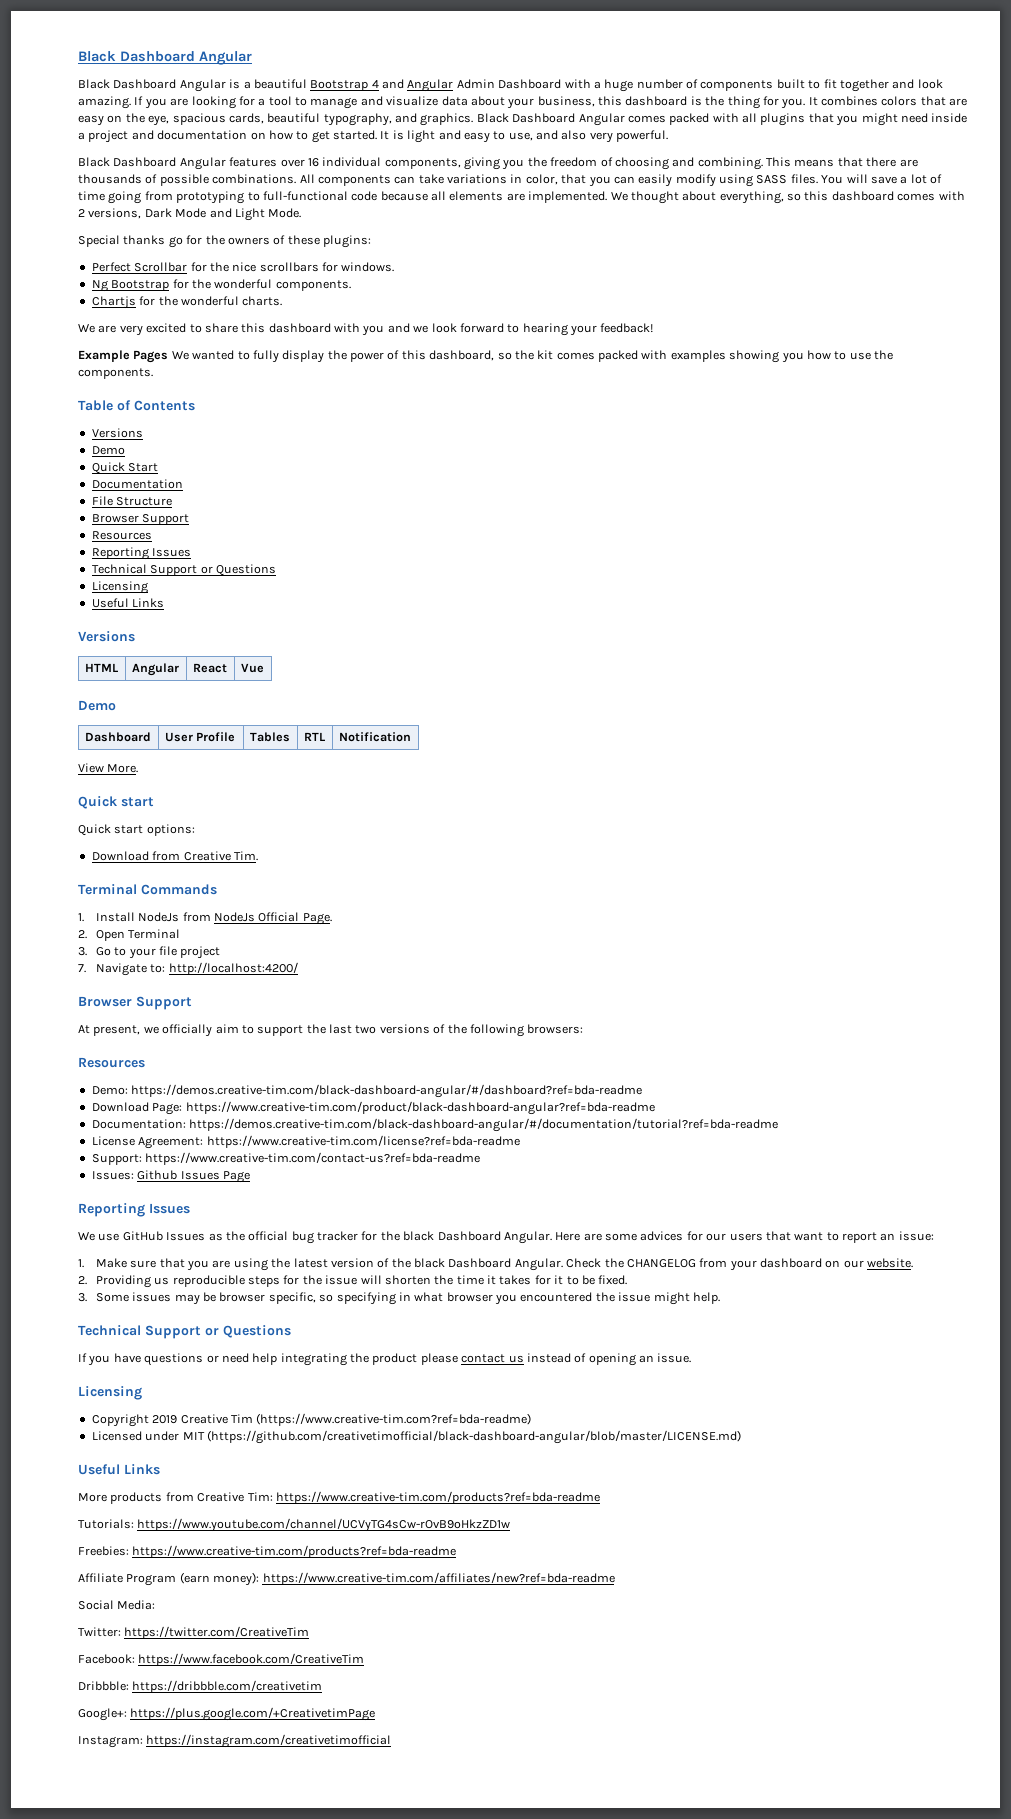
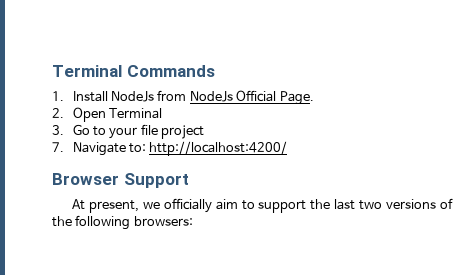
[78,51,252,65] [78,79,943,92] [78,96,968,109] [78,113,968,126] [78,130,669,143] [78,157,918,170] [78,174,942,187] [78,191,965,204] [78,208,302,221] [78,235,371,248] [91,262,395,272] [91,279,351,292] [91,296,283,309] [78,323,654,336] [78,350,893,363] [78,368,153,379] [78,400,195,411] [91,428,143,438] [91,446,125,455] [91,462,159,474] [91,479,183,489] [91,496,173,506] [91,514,190,525] [91,531,152,540] [91,547,192,560] [91,564,276,576] [91,581,148,594] [91,598,165,608] [78,631,135,642] [84,663,118,672] [131,663,179,676] [192,663,227,673] [240,663,264,673] [78,700,116,711] [84,732,151,742] [164,732,235,742] [249,732,290,742] [303,732,325,741] [338,732,411,742] [78,763,139,773] [78,796,154,809] [78,824,195,836] [91,851,258,861] Black Dashboard Angular // Black Dashboard Angular is a beautiful Bootstrap 4 and Angular Admin Dashboard with a huge number of components built to fit together and look amazing. If you are looking for a tool to manage and visualize data about your business, this dashboard is the thing for you. It combines colors that are easy on the eye, spacious cards, beautiful typography, and graphics. Black Dashboard Angular comes packed with all plugins that you might need inside a project and documentation on how to get started. It is light and easy to use, and also very powerful. // Black Dashboard Angular features over 16 individual components, giving you the freedom of choosing and combining. This means that there are thousands of possible combinations. All components can take variations in color, that you can easily modify using SASS files. You will save a lot of time going from prototyping to full-functional code because all elements are implemented. We thought about everything, so this dashboard comes with 2 versions, Dark Mode and Light Mode. // Special thanks go for the owners of these plugins: // Perfect Scrollbar for the nice scrollbars for windows. // Ng Bootstrap for the wonderful components. // Chartjs for the wonderful charts. // We are very excited to share this dashboard with you and we look forward to hearing your feedback! // Example Pages We wanted to fully display the power of this dashboard, so the kit comes packed with examples showing you how to use the components. // Table of Contents // Versions // Demo // Quick Start // Documentation // File Structure // Browser Support // Resources // Reporting Issues // Technical Support or Questions // Licensing // Useful Links // Versions // HTML | Angular | React | Vue // Demo // Dashboard | User Profile | Tables | RTL | Notification // View More. // Quick start // Quick start options: // Download from Creative Tim. // -> (52, 71) none
[78,1057,145,1068] [91,1084,643,1098] [91,1101,655,1115] [91,1118,779,1132] [91,1135,520,1149] [91,1152,481,1165] [91,1170,250,1183] [78,1203,190,1217] [78,1231,934,1244] [78,1258,914,1271] [78,1275,628,1288] [78,1292,720,1305] [78,1325,291,1339] [78,1353,692,1366] [78,1386,142,1400] [91,1413,532,1427] [91,1430,741,1444] [78,1464,160,1475] [78,1491,600,1504] [78,1518,511,1532] [78,1545,457,1558] [78,1572,615,1586] [78,1600,156,1610] [78,1626,310,1639] [78,1653,365,1666] [78,1680,323,1693] [78,1707,376,1721] [78,1734,392,1748] // Resources // Demo: https://demos.creative-tim.com/black-dashboard-angular/#/dashboard?ref=bda-readme // Download Page: https://www.creative-tim.com/product/black-dashboard-angular?ref=bda-readme // Documentation: https://demos.creative-tim.com/black-dashboard-angular/#/documentation/tutorial?ref=bda-readme // License Agreement: https://www.creative-tim.com/license?ref=bda-readme // Support: https://www.creative-tim.com/contact-us?ref=bda-readme // Issues: Github Issues Page // Reporting Issues // We use GitHub Issues as the official bug tracker for the black Dashboard Angular. Here are some advices for our users that want to report an issue: // 1. Make sure that you are using the latest version of the black Dashboard Angular. Check the CHANGELOG from your dashboard on our website. // 2. Providing us reproducible steps for the issue will shorten the time it takes for it to be fixed. // 3. Some issues may be browser specific, so specifying in what browser you encountered the issue might help. // Technical Support or Questions // If you have questions or need help integrating the product please contact us instead of opening an issue. // Licensing // Copyright 2019 Creative Tim (https://www.creative-tim.com?ref=bda-readme) // Licensed under MIT (https://github.com/creativetimofficial/black-dashboard-angular/blob/master/LICENSE.md) // Useful Links // More products from Creative Tim: https://www.creative-tim.com/products?ref=bda-readme // Tutorials: https://www.youtube.com/channel/UCVyTG4sCw-rOvB9oHkzZD1w // Freebies: https://www.creative-tim.com/products?ref=bda-readme // Affiliate Program (earn money): https://www.creative-tim.com/affiliates/new?ref=bda-readme // Social Media: // Twitter: https://twitter.com/CreativeTim // Facebook: https://www.facebook.com/CreativeTim // Dribbble: https://dribbble.com/creativetim // Google+: https://plus.google.com/+CreativetimPage // Instagram: https://instagram.com/creativetimofficial -> (193, 221) none

